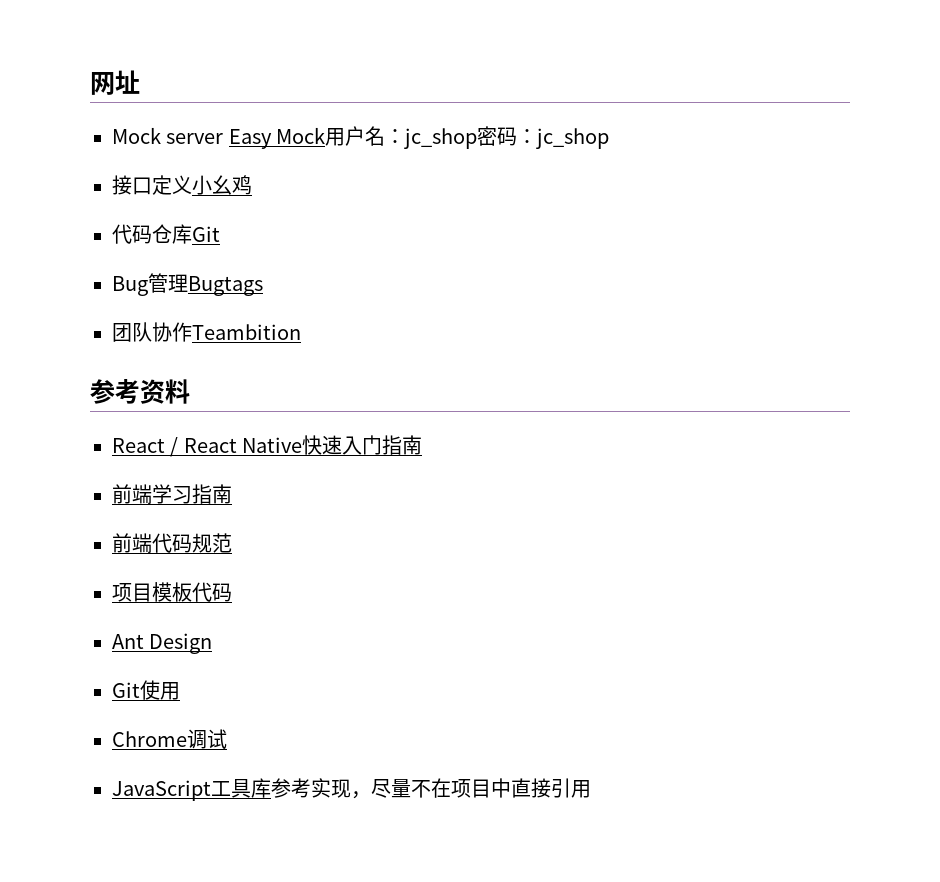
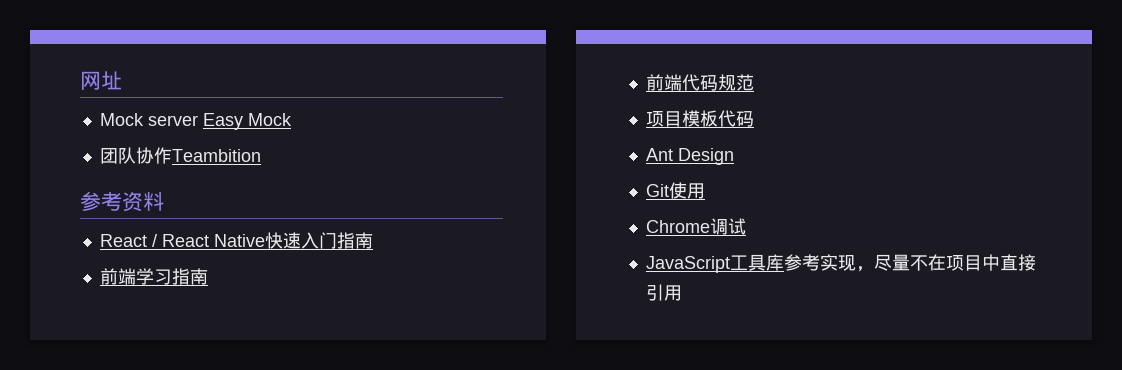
[325,126,610,149] [112,175,252,195] [112,224,220,244] [112,273,263,296] 用户名：jc_shop密码：jc_shop // 接口定义小幺鸡 // 代码仓库Git // Bug管理Bugtags -> (292, 119) none

